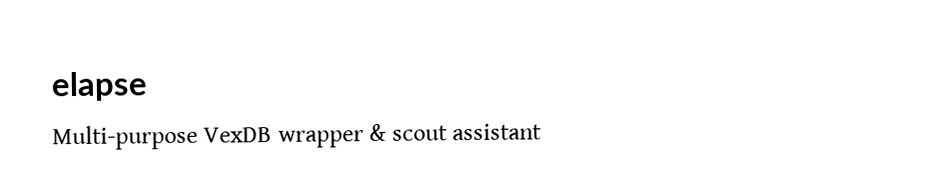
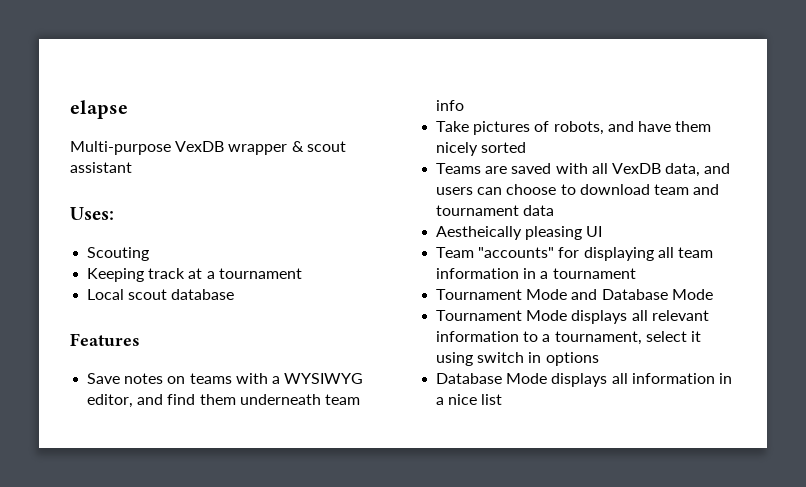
(543, 132) none -> [70,207,114,220] [87,247,150,261] [87,268,302,282] [87,289,235,300] [70,333,140,346] [87,373,364,384] [87,394,360,408] [436,100,465,111] [436,121,712,135] [436,142,527,156] [436,163,731,177] [436,184,720,195] [436,205,555,216] [436,226,603,240] [436,247,713,261] [436,268,636,279] [436,289,713,300] [436,310,709,324] [436,331,701,345] [436,352,599,366] [436,373,732,387] [436,394,503,405] // Uses: // Scouting // Keeping track at a tournament // Local scout database // Features // Save notes on teams with a WYSIWYG editor, and find them underneath team info // Take pictures of robots, and have them nicely sorted // Teams are saved with all VexDB data, and users can choose to download team and tournament data // Aestheically pleasing UI // Team "accounts" for displaying all team information in a tournament // Tournament Mode and Database Mode // Tournament Mode displays all relevant information to a tournament, select it using switch in options // Database Mode displays all information in a nice list

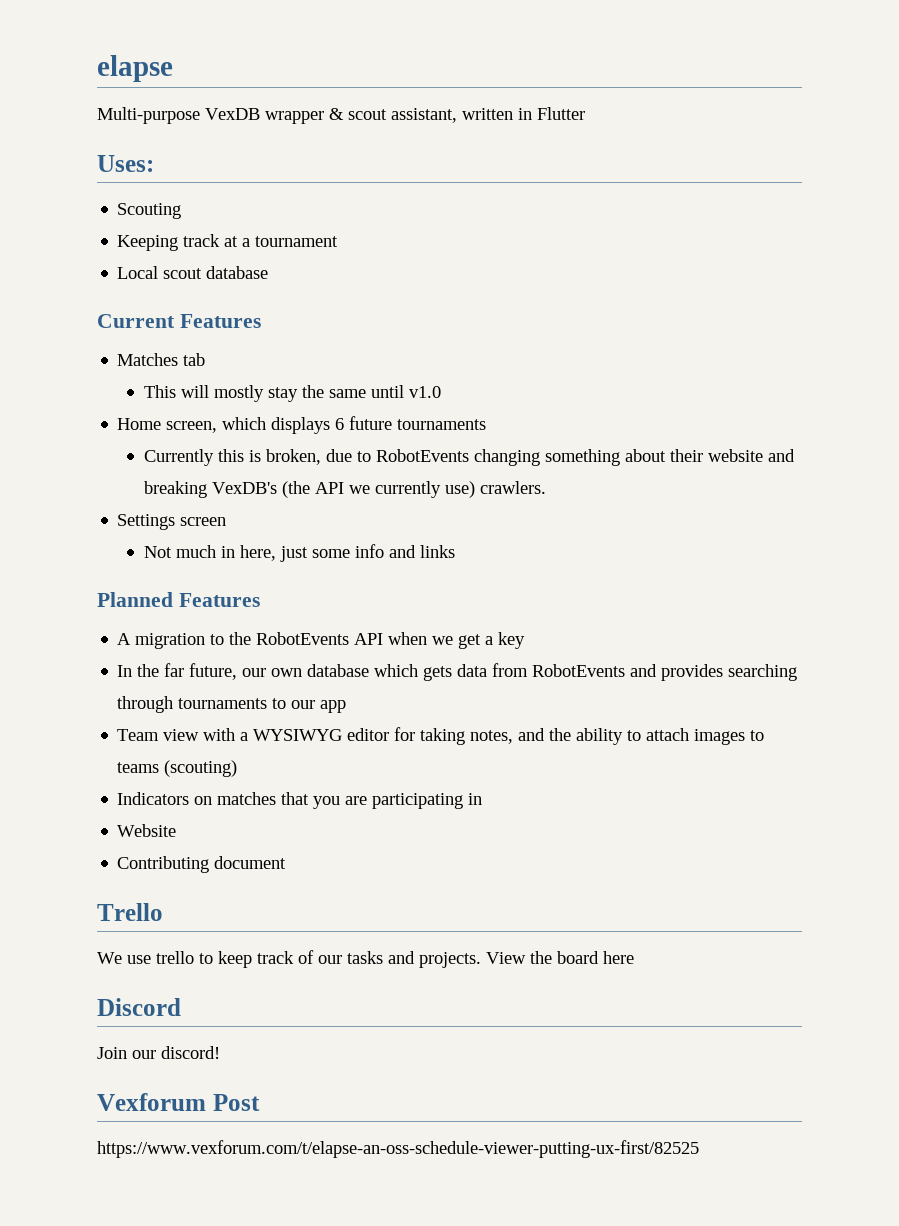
[70,162,132,173] assistant -> [391,107,585,123] assistant, written in Flutter
[70,333,140,346] [87,373,364,384] [87,394,360,408] [436,100,465,111] [436,121,712,135] [436,142,527,156] [436,163,731,177] [436,184,720,195] [436,205,555,216] [436,226,603,240] [436,247,713,261] [436,268,636,279] [436,289,713,300] [436,310,709,324] [436,331,701,345] [436,352,599,366] [436,373,732,387] [436,394,503,405] Features // Save notes on teams with a WYSIWYG editor, and find them underneath team info // Take pictures of robots, and have them nicely sorted // Teams are saved with all VexDB data, and users can choose to download team and tournament data // Aestheically pleasing UI // Team "accounts" for displaying all team information in a tournament // Tournament Mode and Database Mode // Tournament Mode displays all relevant information to a tournament, select it using switch in options // Database Mode displays all information in a nice list -> [97,314,261,328] [117,353,206,366] [143,385,441,402] [117,416,487,434] [143,449,795,466] [143,481,546,498] [117,514,227,530] [143,544,455,562] [97,592,260,607] [117,632,526,649] [117,663,798,681] [117,696,347,713] [117,727,765,745] [117,760,238,777] [117,792,483,809] [117,824,177,837] [117,856,287,873] [97,903,163,921] [97,950,634,968] [97,998,181,1016] [97,1046,220,1059] [97,1093,260,1111] [97,1140,699,1158] Current Features // Matches tab // This will mostly stay the same until v1.0 // Home screen, which displays 6 future tournaments // Currently this is broken, due to RobotEvents changing something about their website and breaking VexDB's (the API we currently use) crawlers. // Settings screen // Not much in here, just some info and links // Planned Features // A migration to the RobotEvents API when we get a key // In the far future, our own database which gets data from RobotEvents and provides searching through tournaments to our app // Team view with a WYSIWYG editor for taking notes, and the ability to attach images to teams (scouting) // Indicators on matches that you are participating in // Website // Contributing document // Trello // We use trello to keep track of our tasks and projects. View the board here // Discord // Join our discord! // Vexforum Post // https://www.vexforum.com/t/elapse-an-oss-schedule-viewer-putting-ux-first/82525

